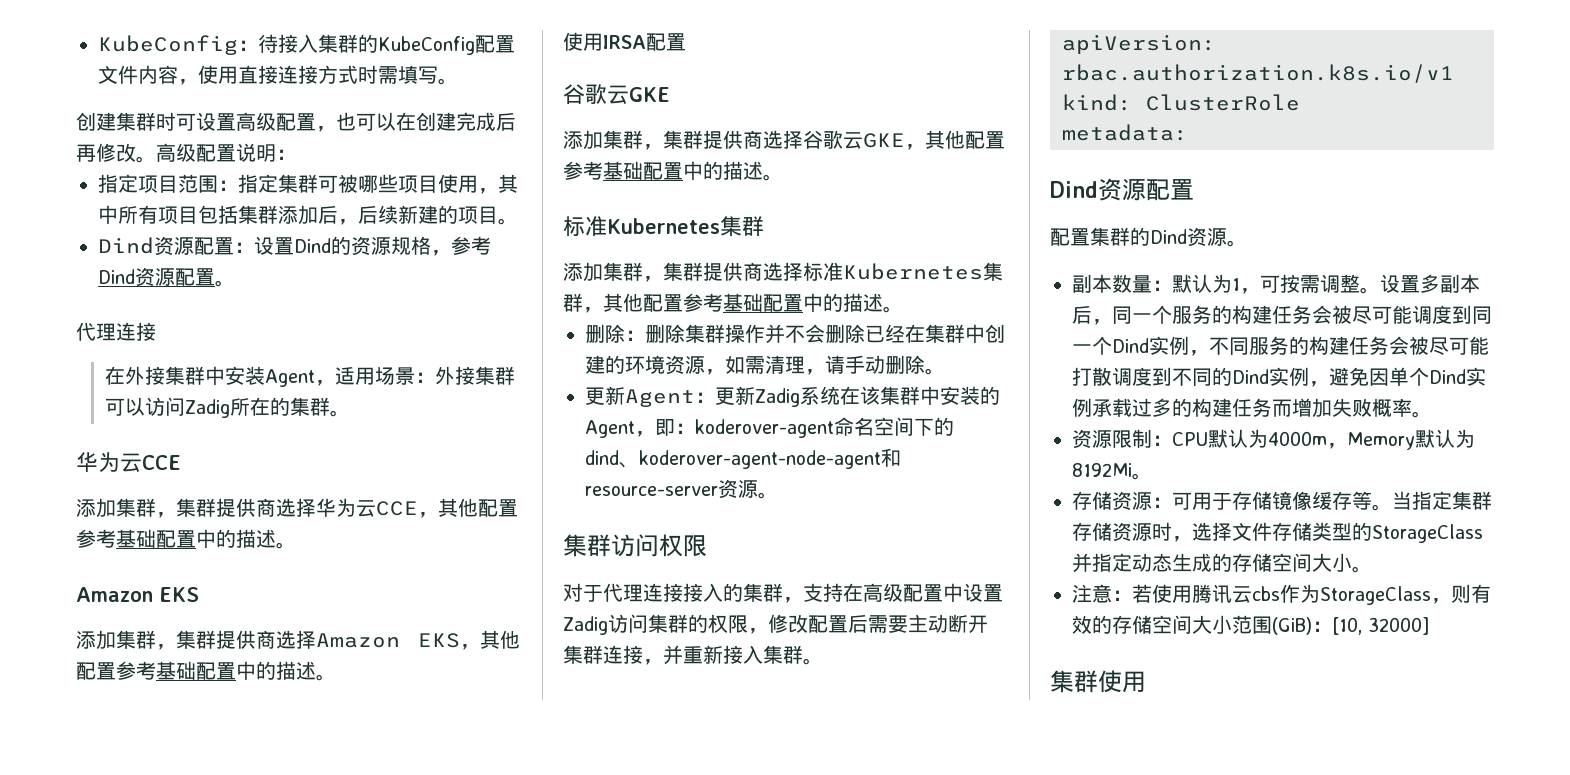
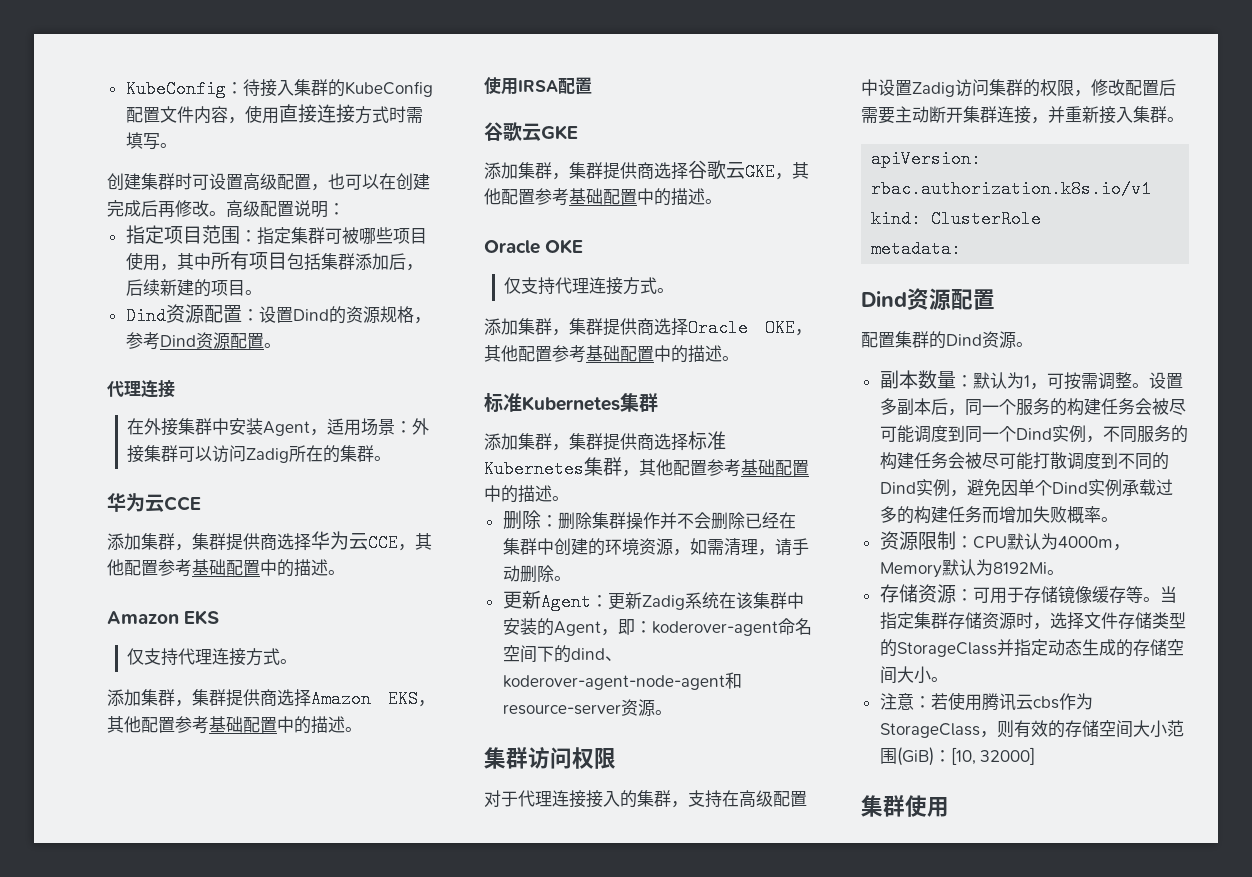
(199, 594) none -> [126,648,297,666] // 仅支持代理连接方式。
(783, 177) none -> [484,239,584,254] [503,277,674,295] [484,318,812,337] [484,345,739,363] // Oracle OKE // 仅支持代理连接方式。 // 添加集群，集群提供商选择Oracle OKE，其他配置参考基础配置中的描述。

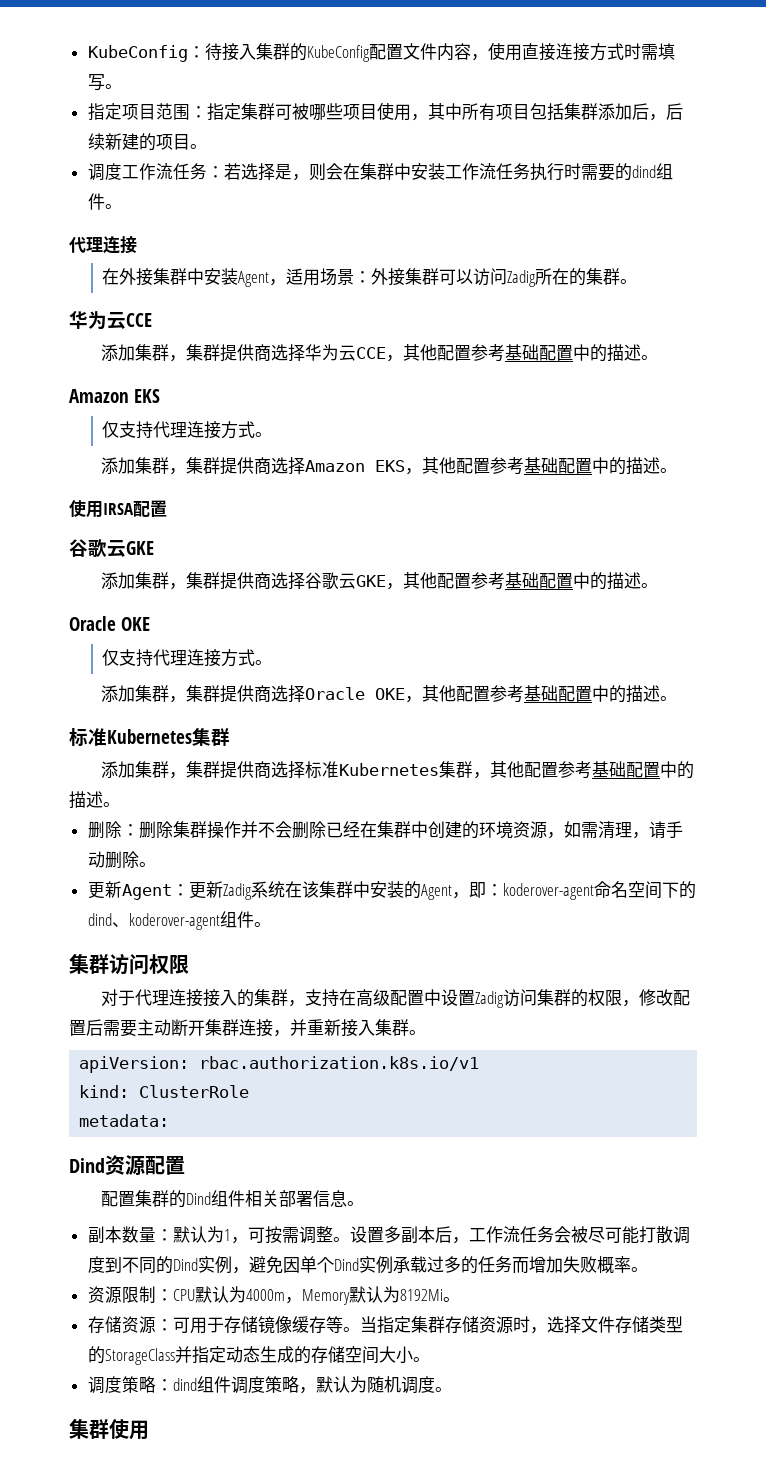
[107,173,430,191] [107,200,345,218] // 创建集群时可设置高级配置，也可以在创建完成后再修改。高级配置说明： -> (122, 86) none
[125,304,431,325] [125,332,264,350] Dind资源配置：设置Dind的资源规格，参考Dind资源配置 -> [87,163,673,181] [87,193,105,210] 调度工作流任务：若选择是，则会在集群中安装工作流任务执行时需要的dind组件
[502,672,742,690] [502,699,655,717] koderover-agent-node-agent和resource-server资源 -> [128,911,254,930] koderover-agent组件
[982,331,1016,349] 资源 -> [210,1190,347,1207] 组件相关部署信息
[964,398,1186,416] [879,425,1188,443] [879,452,914,470] 同一个服务的构建任务会被尽可能调度到同一个Dind实例，不同服务的构建 -> [468,1226,520,1243] 工作流
[913,506,948,524] 构建 -> (478, 1265) none
[879,692,1093,711] [879,720,1184,738] [879,747,1036,766] 注意：若使用腾讯云cbs作为StorageClass，则有效的存储空间大小范围(GiB)：[10, 32000] -> [87,1376,452,1394] 调度策略：dind组件调度策略，默认为随机调度。

